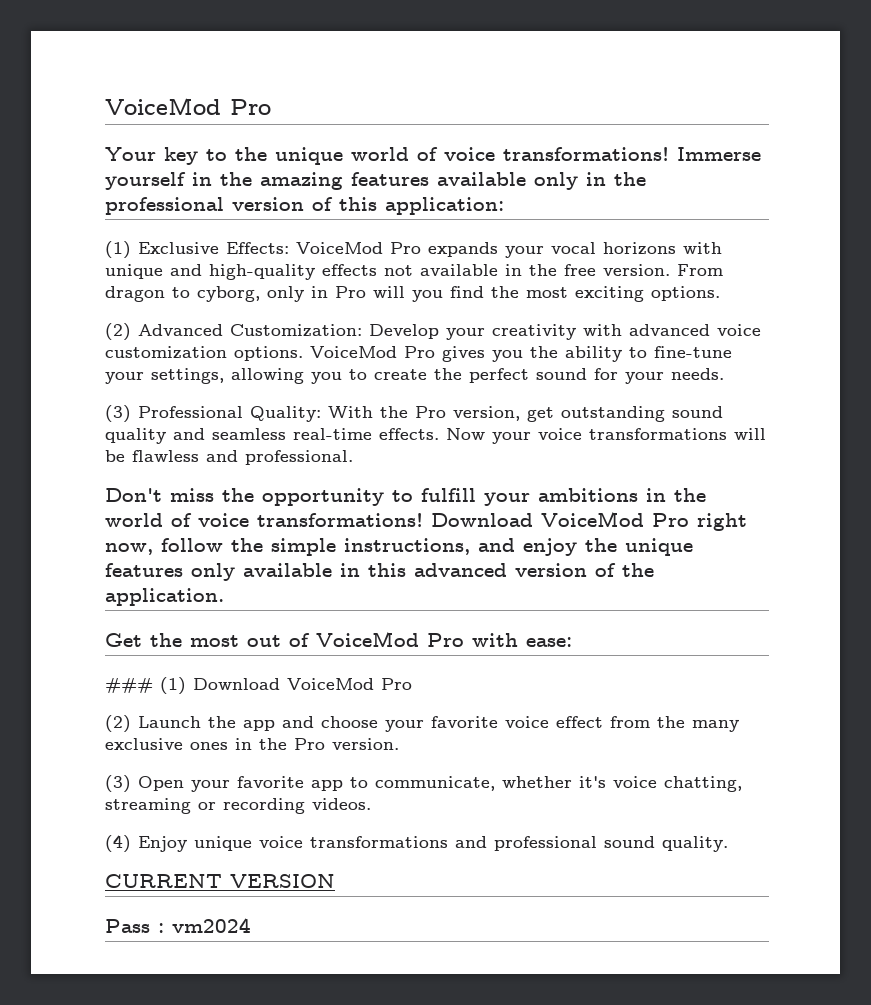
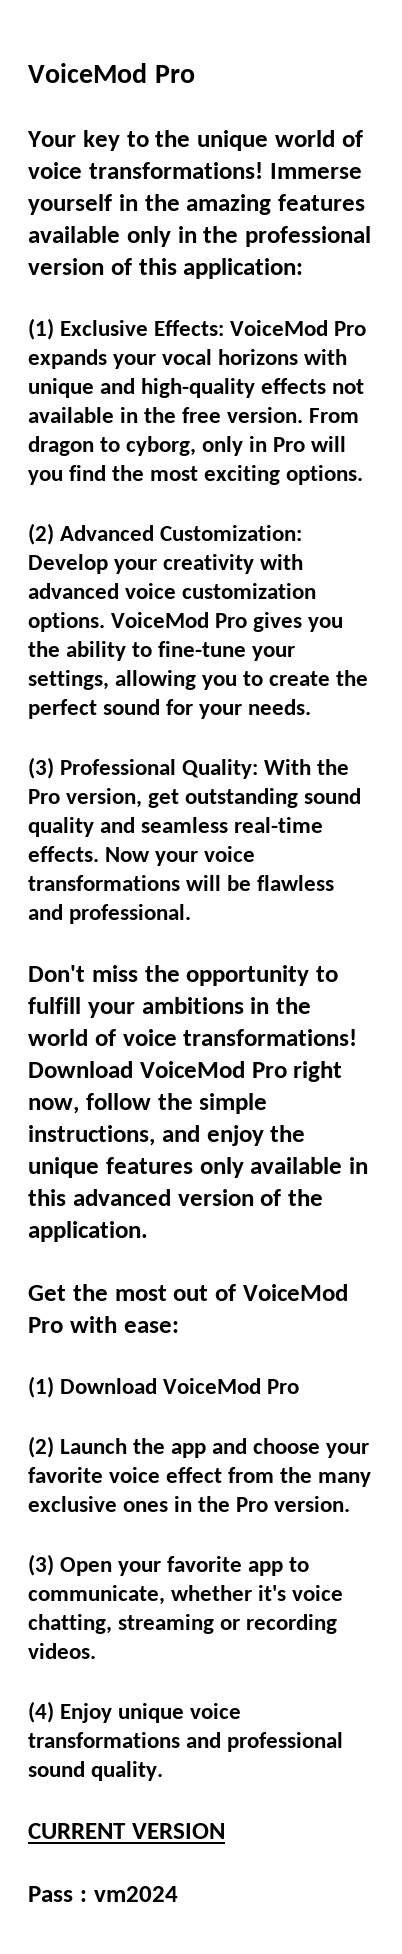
[105,677,153,693] ### -> (179, 1327) none

